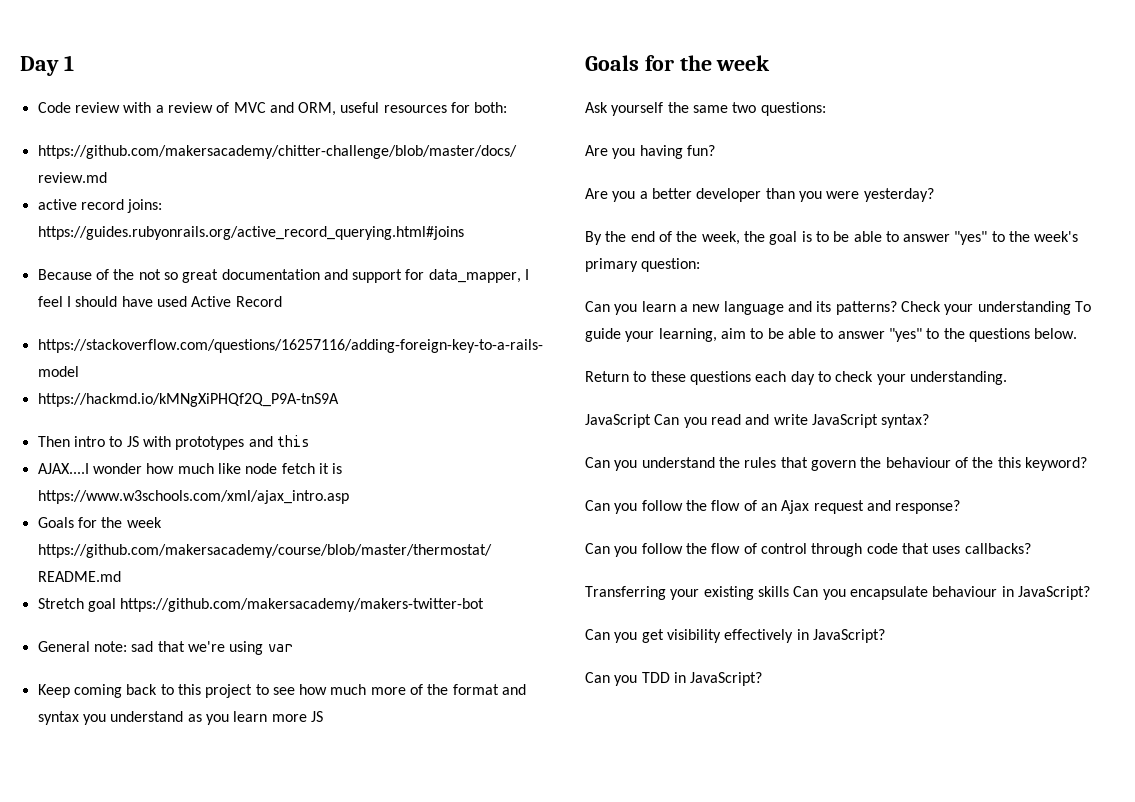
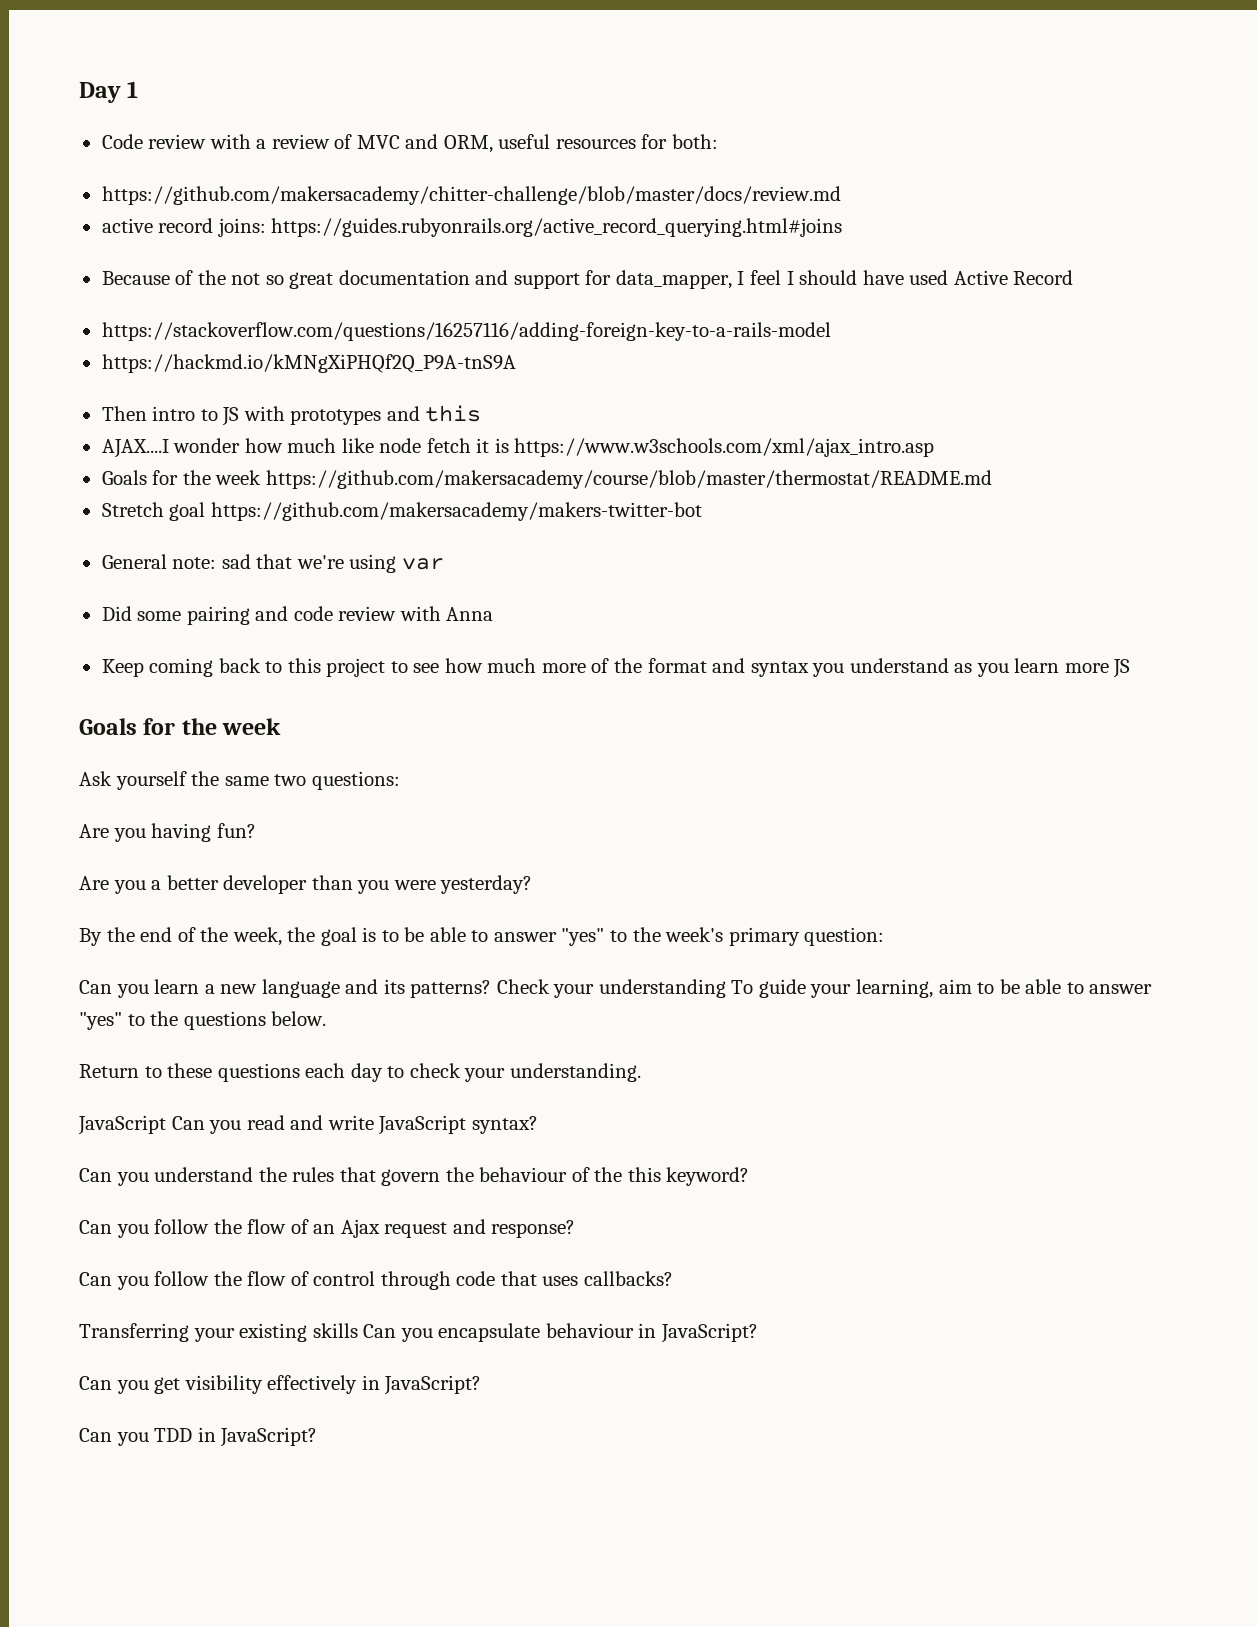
(293, 648) none -> [101,606,494,625] // Did some pairing and code review with Anna

